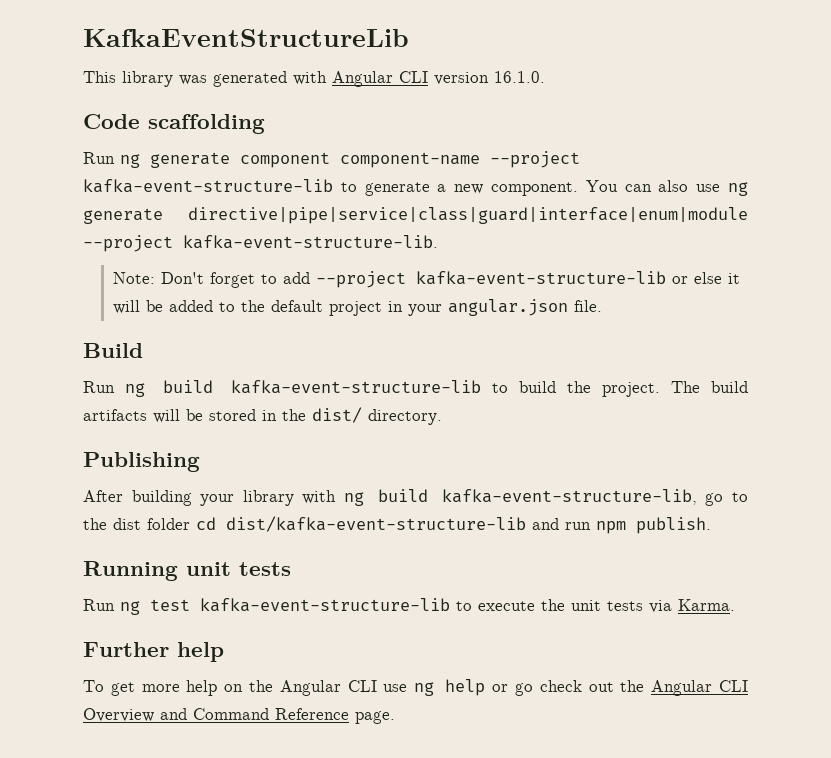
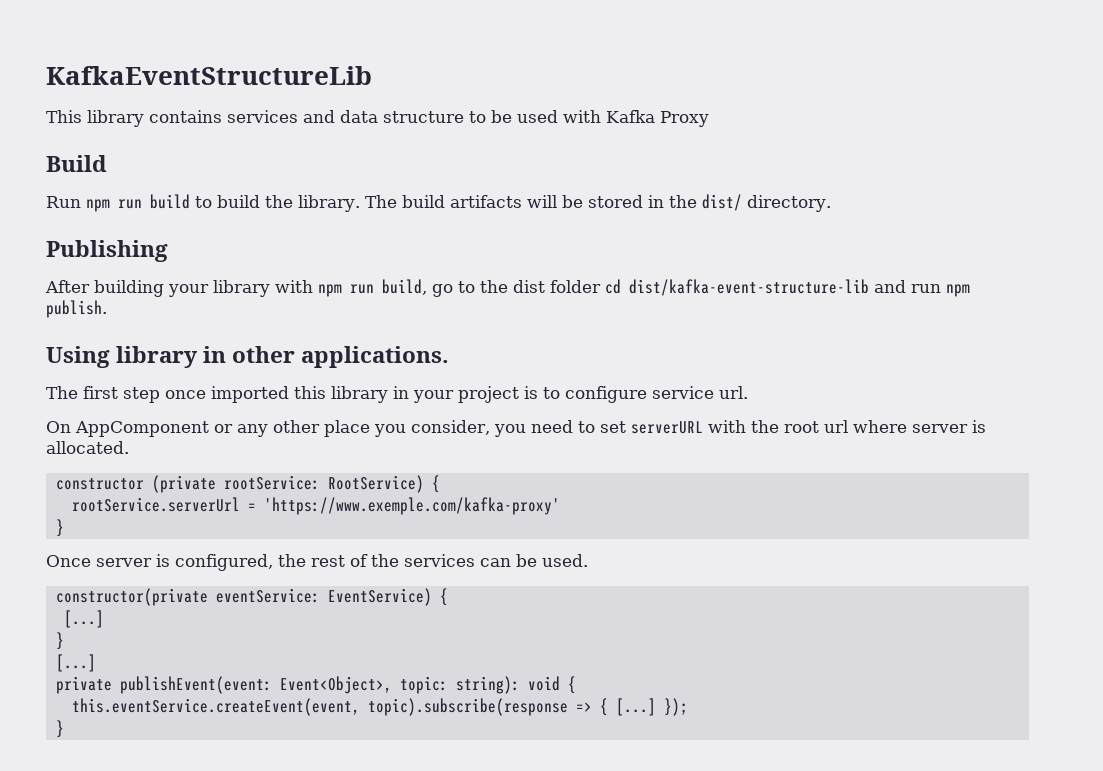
[179,71,545,87] [83,114,265,134] [83,151,580,168] [83,179,748,196] [83,207,748,224] [83,235,438,252] [112,271,740,288] [112,299,602,316] was generated with Angular CLI version 16.1.0. // Code scaffolding // Run ng generate component component-name --project kafka-event-structure-lib to generate a new component. You can also use ng generate directive|pipe|service|class|guard|interface|enum|module --project kafka-event-structure-lib. // Note: Don't forget to add --project kafka-event-structure-lib or else it will be added to the default project in your angular.json file. -> [149,110,709,127] contains services and data structure to be used with Kafka Proxy
[124,380,482,397] ng build kafka-event-structure-lib -> [86,194,190,212] npm run build
[602,382,661,397] project. -> [298,195,360,212] library.
[343,489,697,506] ng build kafka-event-structure-lib, -> [318,279,427,297] npm run build,
[83,561,291,581] [83,598,735,615] [83,642,224,662] [83,679,748,696] [83,708,395,724] Running unit tests // Run ng test kafka-event-structure-lib to execute the unit tests via Karma. // Further help // To get more help on the Angular CLI use ng help or go check out the Angular CLI Overview and Command Reference page. -> [46,346,450,368] [46,386,748,403] [46,420,986,437] [46,441,129,454] [55,475,440,493] [71,497,560,515] [55,519,64,537] [46,554,588,571] [55,588,448,606] [63,610,104,628] [55,632,64,650] [55,654,96,672] [55,676,576,694] [71,698,688,716] [55,720,64,738] Using library in other applications. // The first step once imported this library in your project is to configure service url. // On AppComponent or any other place you consider, you need to set serverURL with the root url where server is allocated. // constructor (private rootService: RootService) { // rootService.serverUrl = 'https://www.exemple.com/kafka-proxy' // } // Once server is configured, the rest of the services can be used. // constructor(private eventService: EventService) { // [...] // } // [...] // private publishEvent(event: Event<Object>, topic: string): void { // this.eventService.createEvent(event, topic).subscribe(response => { [...] }); // }

